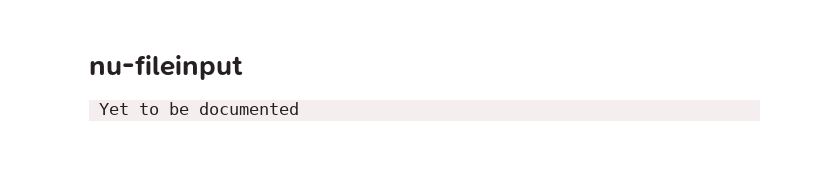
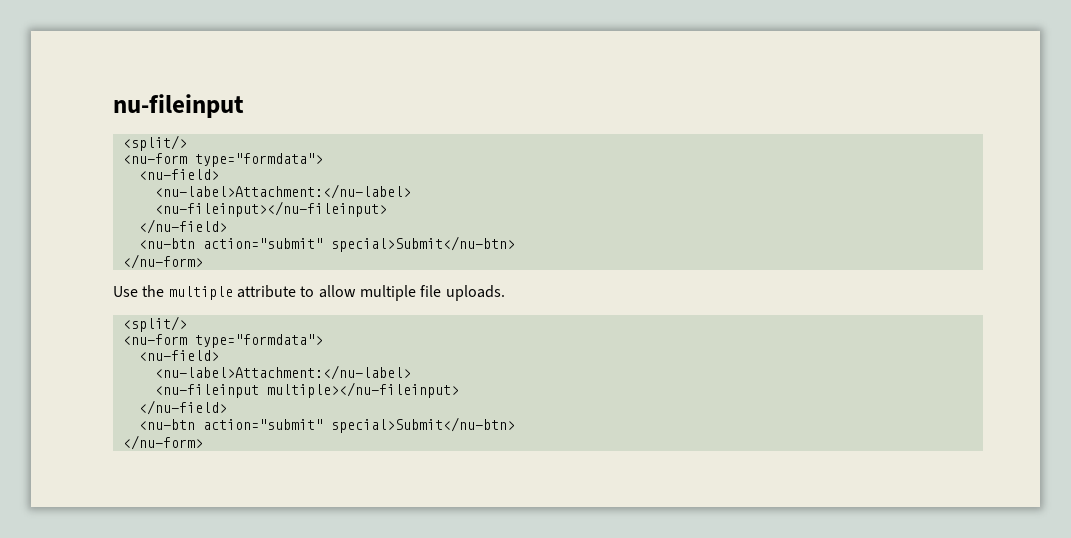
[98,102,299,115] Yet to be documented -> [122,135,187,151] [122,153,323,167] [138,169,219,180] [154,184,411,199] [154,201,387,217] [138,219,227,234] [138,236,515,252] [122,254,203,269] [113,285,505,301] [122,316,187,332] [122,334,323,348] [138,350,219,361] [154,365,411,380] [154,382,459,398] [138,400,227,415] [138,417,515,433] [122,435,203,450] <split/> // <nu-form type="formdata"> // <nu-field> // <nu-label>Attachment:</nu-label> // <nu-fileinput></nu-fileinput> // </nu-field> // <nu-btn action="submit" special>Submit</nu-btn> // </nu-form> // Use the multiple attribute to allow multiple file uploads. // <split/> // <nu-form type="formdata"> // <nu-field> // <nu-label>Attachment:</nu-label> // <nu-fileinput multiple></nu-fileinput> // </nu-field> // <nu-btn action="submit" special>Submit</nu-btn> // </nu-form>

